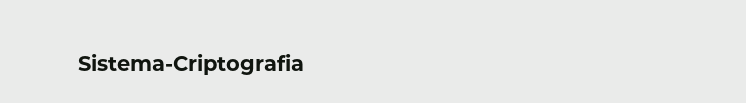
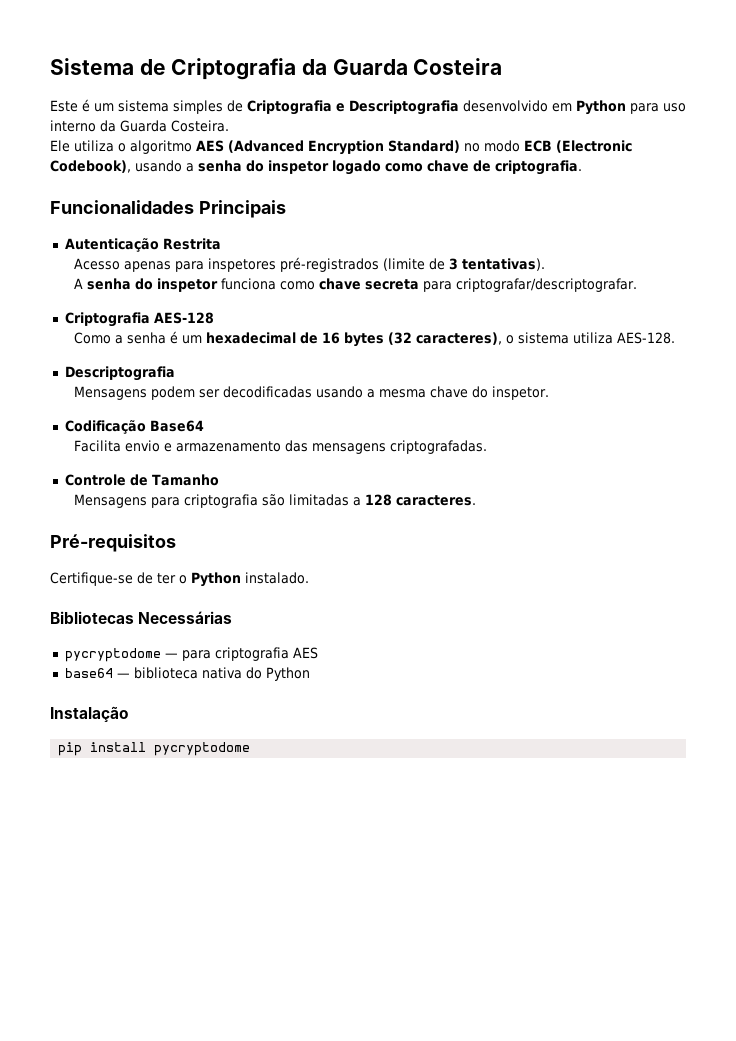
[78,54,304,75] Sistema-Criptografia -> [50,58,503,80] [50,99,686,115] [50,120,229,132] [50,140,632,155] [50,160,582,175] [50,200,286,218] [64,238,221,252] [73,257,545,272] [73,278,637,292] [64,312,214,327] [73,331,675,347] [64,366,175,381] [73,386,549,400] [64,420,204,434] [73,440,487,454] [64,474,219,486] [73,494,476,508] [50,534,176,552] [50,572,309,587] [50,611,233,624] [64,647,318,662] [64,667,310,681] [50,706,129,722] [58,742,251,756] Sistema de Criptografia da Guarda Costeira // Este é um sistema simples de Criptografia e Descriptografia desenvolvido em Python para uso interno da Guarda Costeira. // Ele utiliza o algoritmo AES (Advanced Encryption Standard) no modo ECB (Electronic Codebook), usando a senha do inspetor logado como chave de criptografia. // Funcionalidades Principais // Autenticação Restrita // Acesso apenas para inspetores pré-registrados (limite de 3 tentativas). // A senha do inspetor funciona como chave secreta para criptografar/descriptografar. // Criptografia AES-128 // Como a senha é um hexadecimal de 16 bytes (32 caracteres), o sistema utiliza AES-128. // Descriptografia // Mensagens podem ser decodificadas usando a mesma chave do inspetor. // Codificação Base64 // Facilita envio e armazenamento das mensagens criptografadas. // Controle de Tamanho // Mensagens para criptografia são limitadas a 128 caracteres. // Pré-requisitos // Certifique-se de ter o Python instalado. // Bibliotecas Necessárias // pycryptodome — para criptografia AES // base64 — biblioteca nativa do Python // Instalação // pip install pycryptodome

